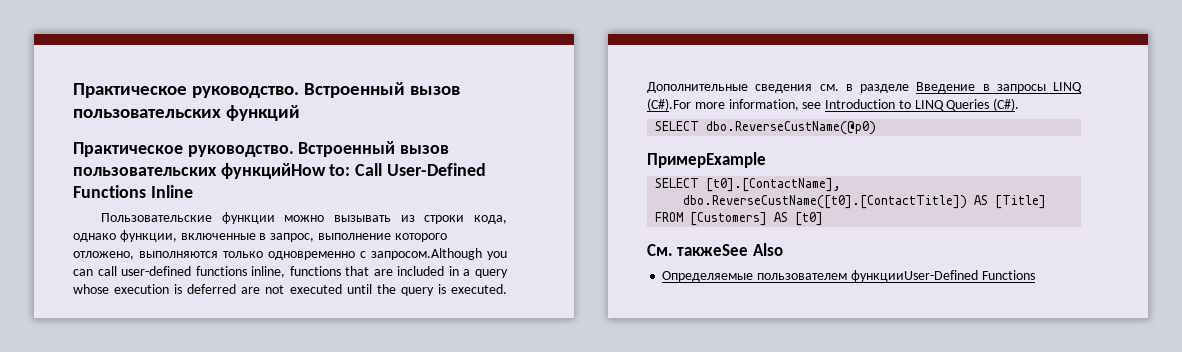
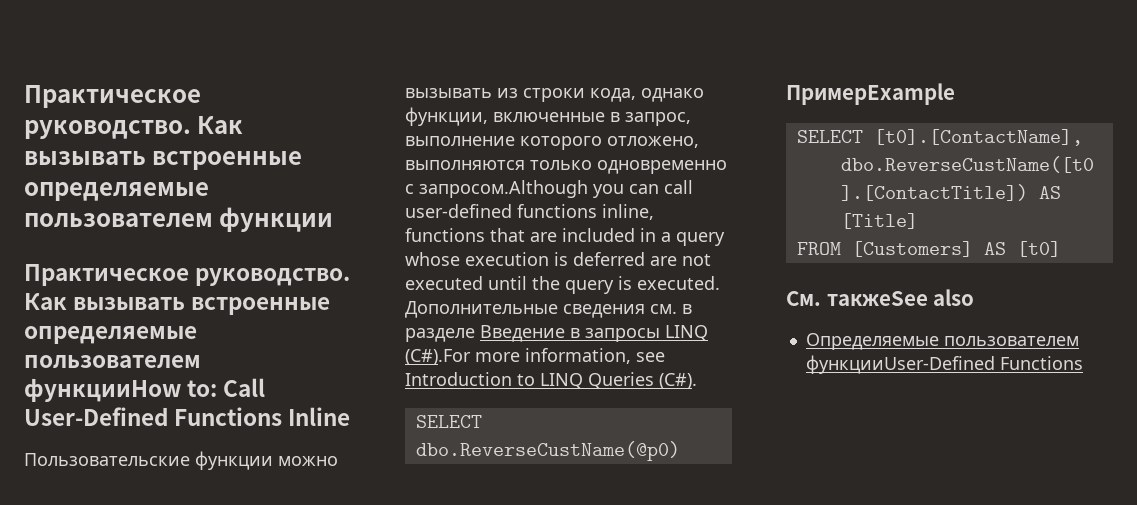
[73,82,461,98] [73,105,301,121] [73,141,450,157] [73,163,326,179] Практическое руководство. Встроенный вызов пользовательских функций // Практическое руководство. Встроенный вызов пользовательских функцийHow -> [24,85,201,108] [24,116,244,139] [24,151,303,170] [24,182,209,201] [24,207,334,232] [24,264,351,286] [24,293,331,315] [24,326,197,344] [24,355,201,368] [24,378,181,402] Практическое руководство. Как вызывать встроенные определяемые пользователем функции // Практическое руководство. Как вызывать встроенные определяемые пользователем функцииHow
[752,243,783,256] Also -> [933,289,975,306] also

